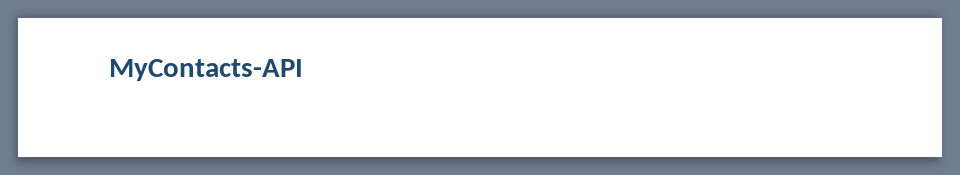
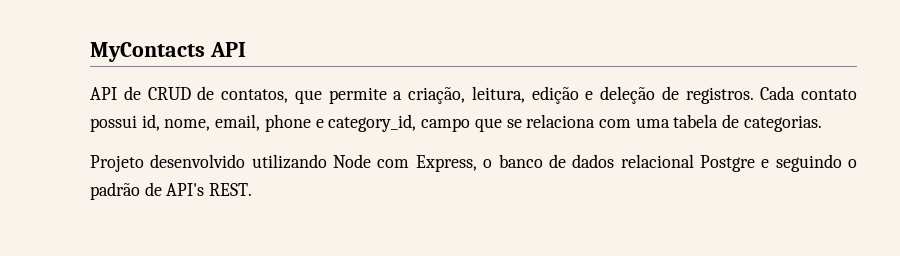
[109,59,303,81] MyContacts-API -> [90,42,246,62] [90,86,857,104] [90,114,822,132] [90,154,857,172] [90,182,253,200] MyContacts API // API de CRUD de contatos, que permite a criação, leitura, edição e deleção de registros. Cada contato possui id, nome, email, phone e category_id, campo que se relaciona com uma tabela de categorias. // Projeto desenvolvido utilizando Node com Express, o banco de dados relacional Postgre e seguindo o padrão de API's REST.

